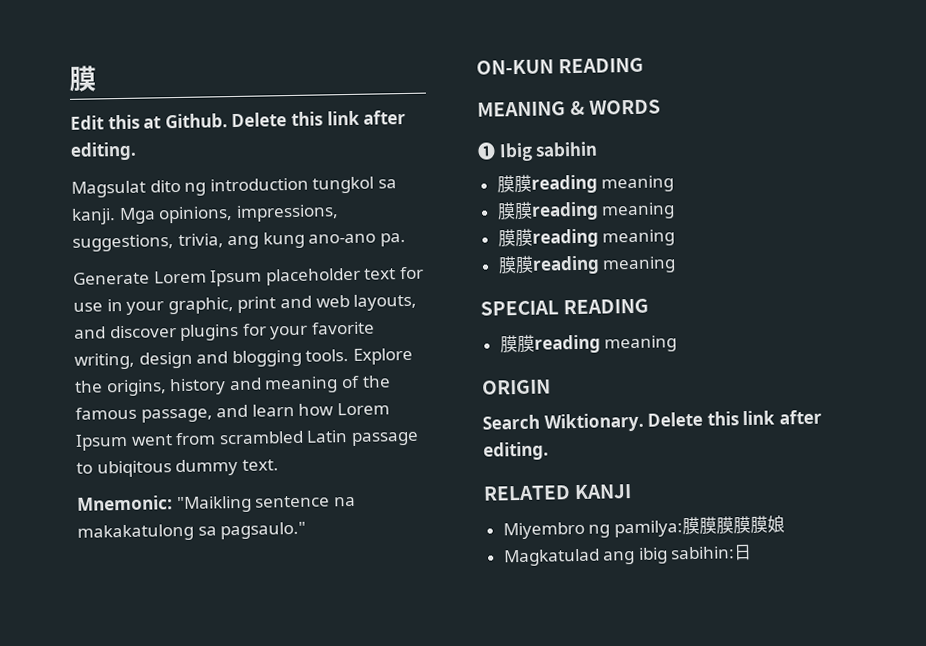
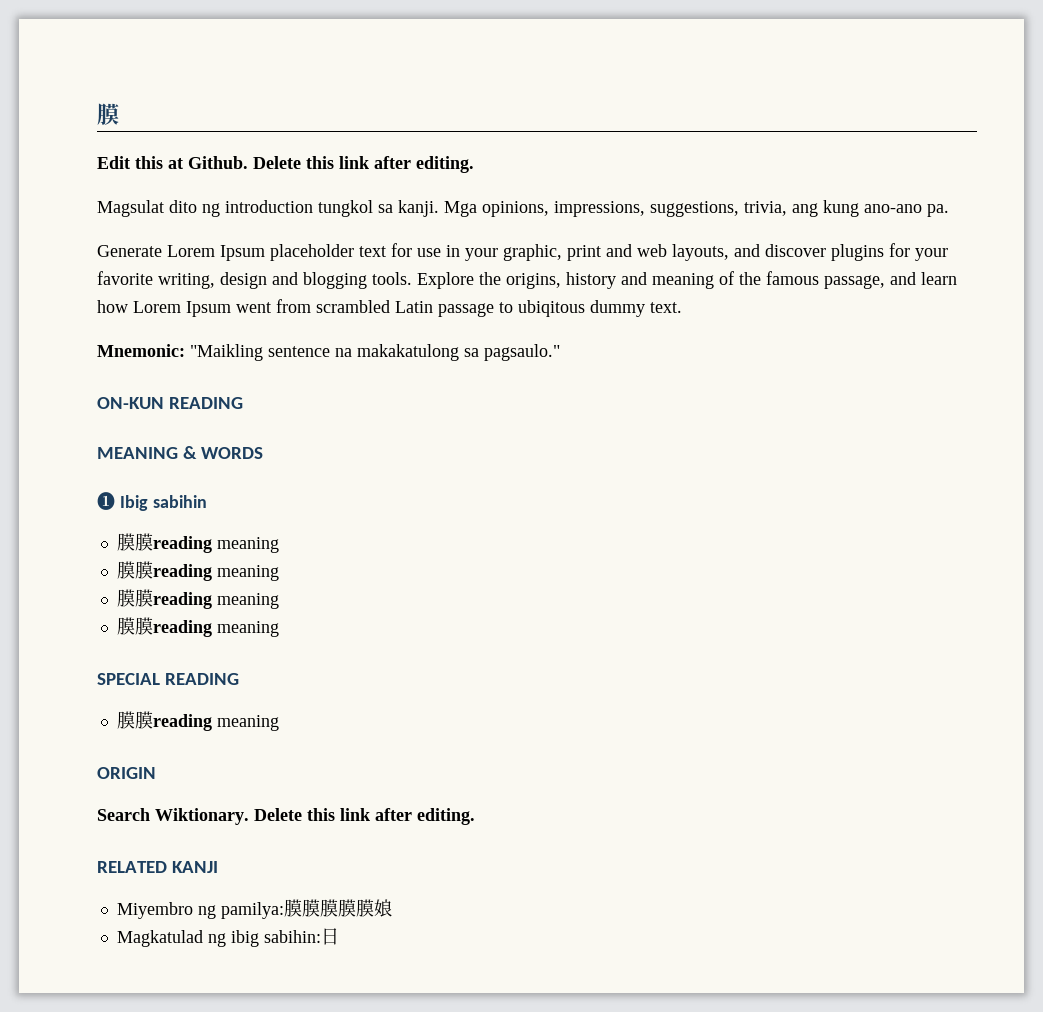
[603,551,636,565] ang -> [207,933,226,947] ng

